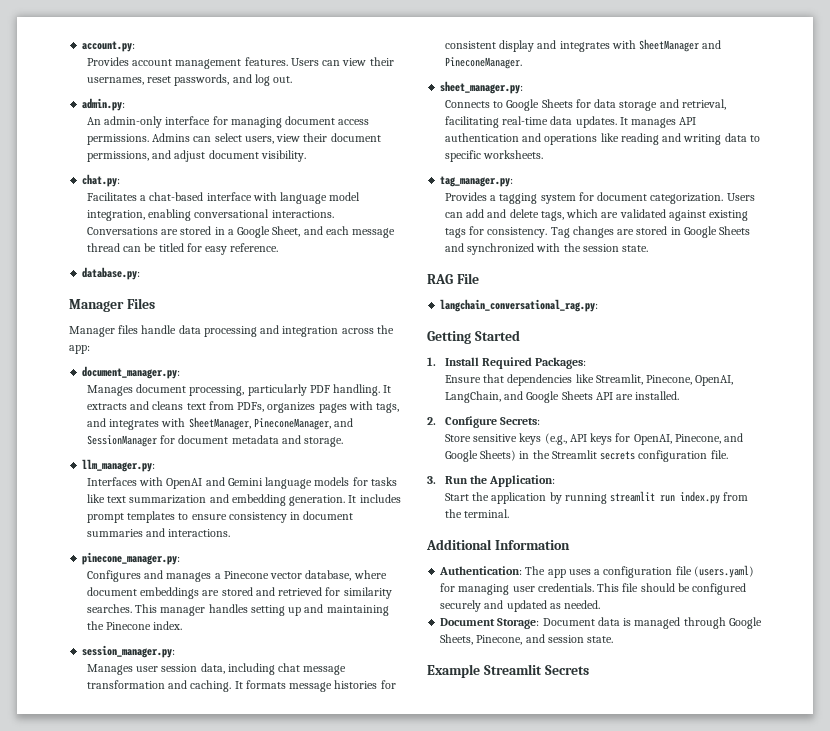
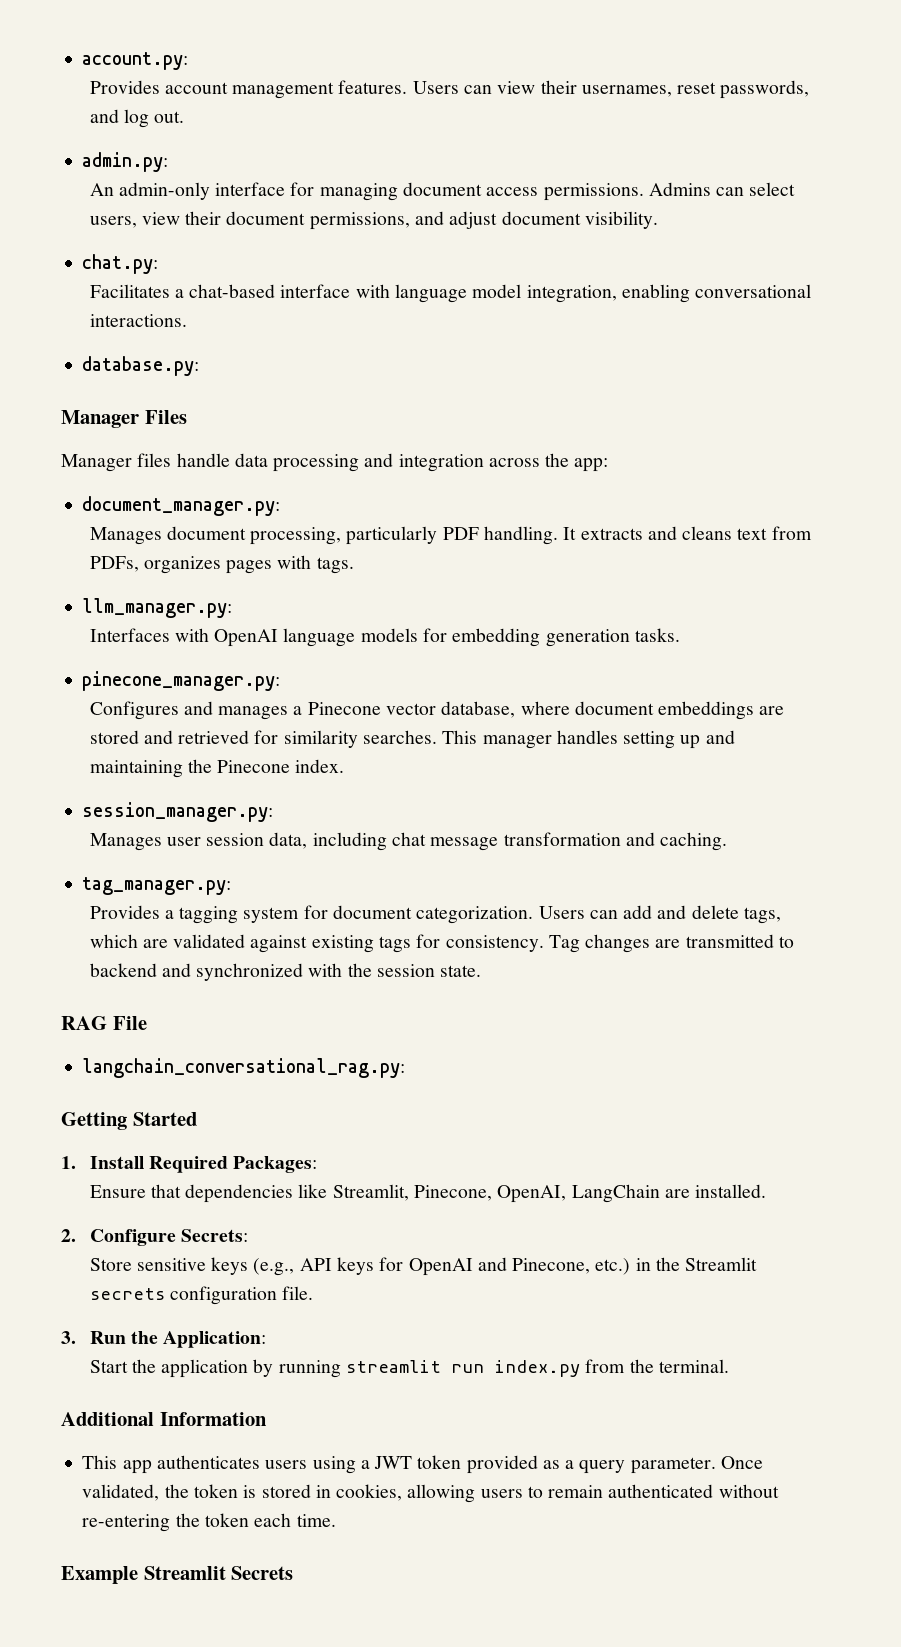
[86,226,396,238] [86,243,279,255] Conversations are stored in a Google Sheet, and each message thread can be titled for easy reference. -> (187, 320) none
[376,403,400,413] [86,417,354,430] [86,435,344,447] tags, and integrates with SheetManager, PineconeManager, and SessionManager for document metadata and storage. -> [316,557,354,574] tags.
[205,477,263,486] and Gemini -> (279, 638) none
[370,477,397,486] [86,494,401,506] [86,511,354,523] [86,528,231,537] tasks like text summarization and embedding generation. It includes prompt templates to ensure consistency in document summaries and interactions. -> [452,628,680,647] embedding generation tasks.
[234,680,396,692] [444,39,722,52] [444,57,522,69] [440,81,524,94] [444,99,726,111] [444,116,697,128] [444,133,760,145] [444,150,544,162] It formats message histories for consistent display and integrates with SheetManager and PineconeManager. // sheet_manager.py: // Connects to Google Sheets for data storage and retrieval, facilitating real-time data updates. It manages API authentication and operations like reading and writing data to specific worksheets. -> (728, 841) none
[636,226,751,238] stored in Google Sheets -> [685,934,794,948] [89,963,157,977] transmitted to backend
[444,391,613,403] LangChain, and Google Sheets API -> [571,1184,660,1203] LangChain
[633,433,744,445] [444,450,517,462] OpenAI, Pinecone, and Google Sheets) -> [408,1257,631,1276] OpenAI and Pinecone, etc.)
[439,565,754,578] [440,583,747,595] [440,600,601,612] [440,617,762,629] [440,634,614,645] Authentication: The app uses a configuration file (users.yaml) for managing user credentials. This file should be configured securely and updated as needed. // Document Storage: Document data is managed through Google Sheets, Pinecone, and session state. -> [82,1455,763,1474] [82,1484,779,1503] [82,1513,336,1532] This app authenticates users using a JWT token provided as a query parameter. Once validated, the token is stored in cookies, allowing users to remain authenticated without re-entering the token each time.

